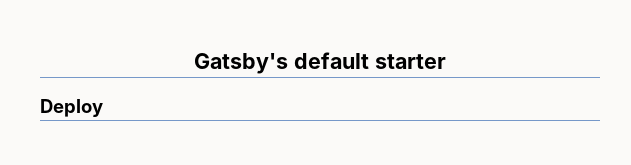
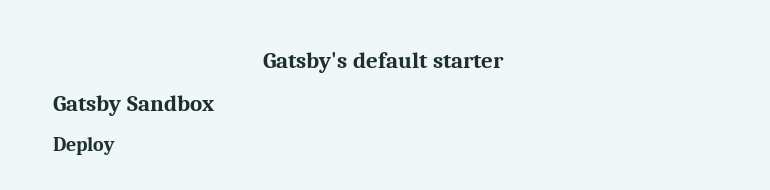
(446, 61) none -> [53,95,215,116] // Gatsby Sandbox

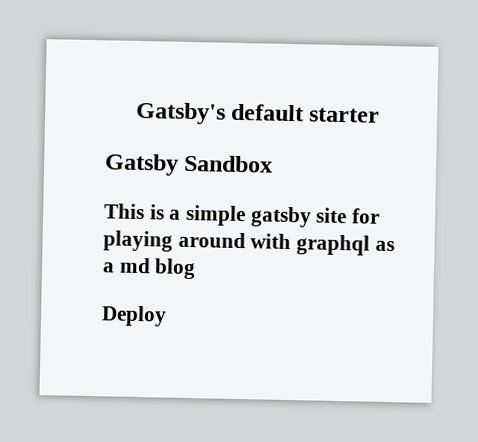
(215, 103) none -> [104,203,381,228] [103,230,395,256] [102,257,197,280] // This is a simple gatsby site for playing around with graphql as a md blog

